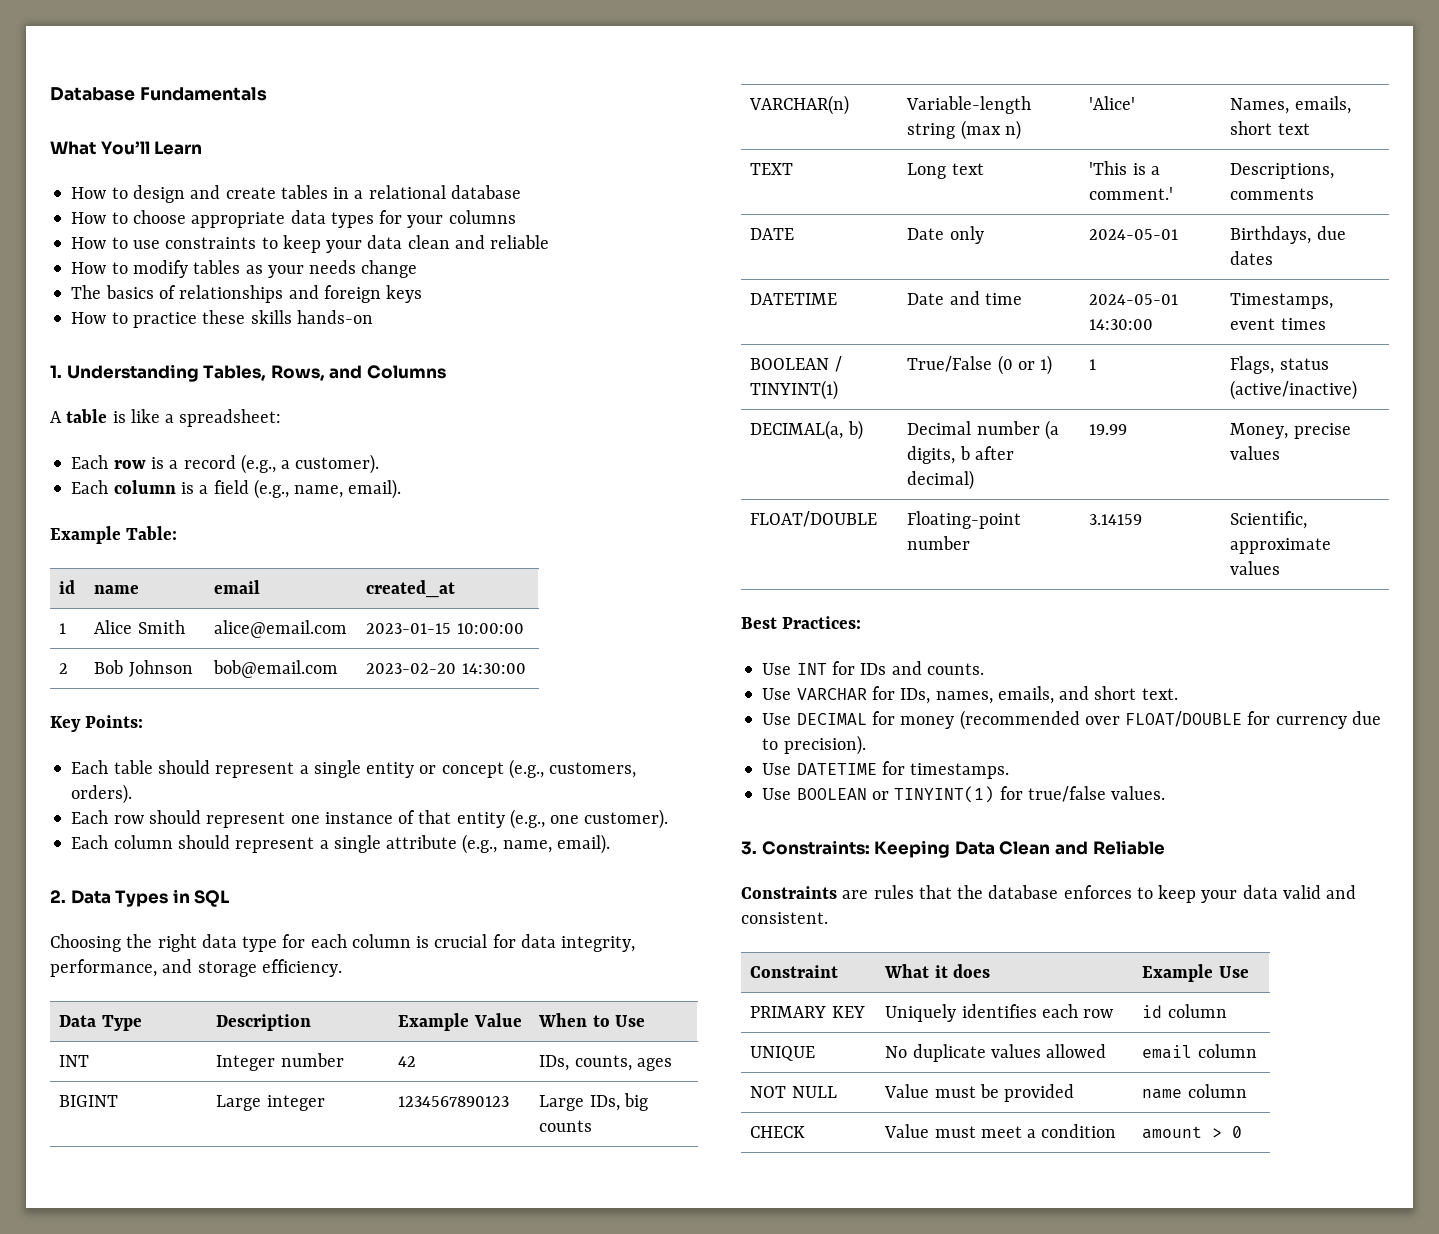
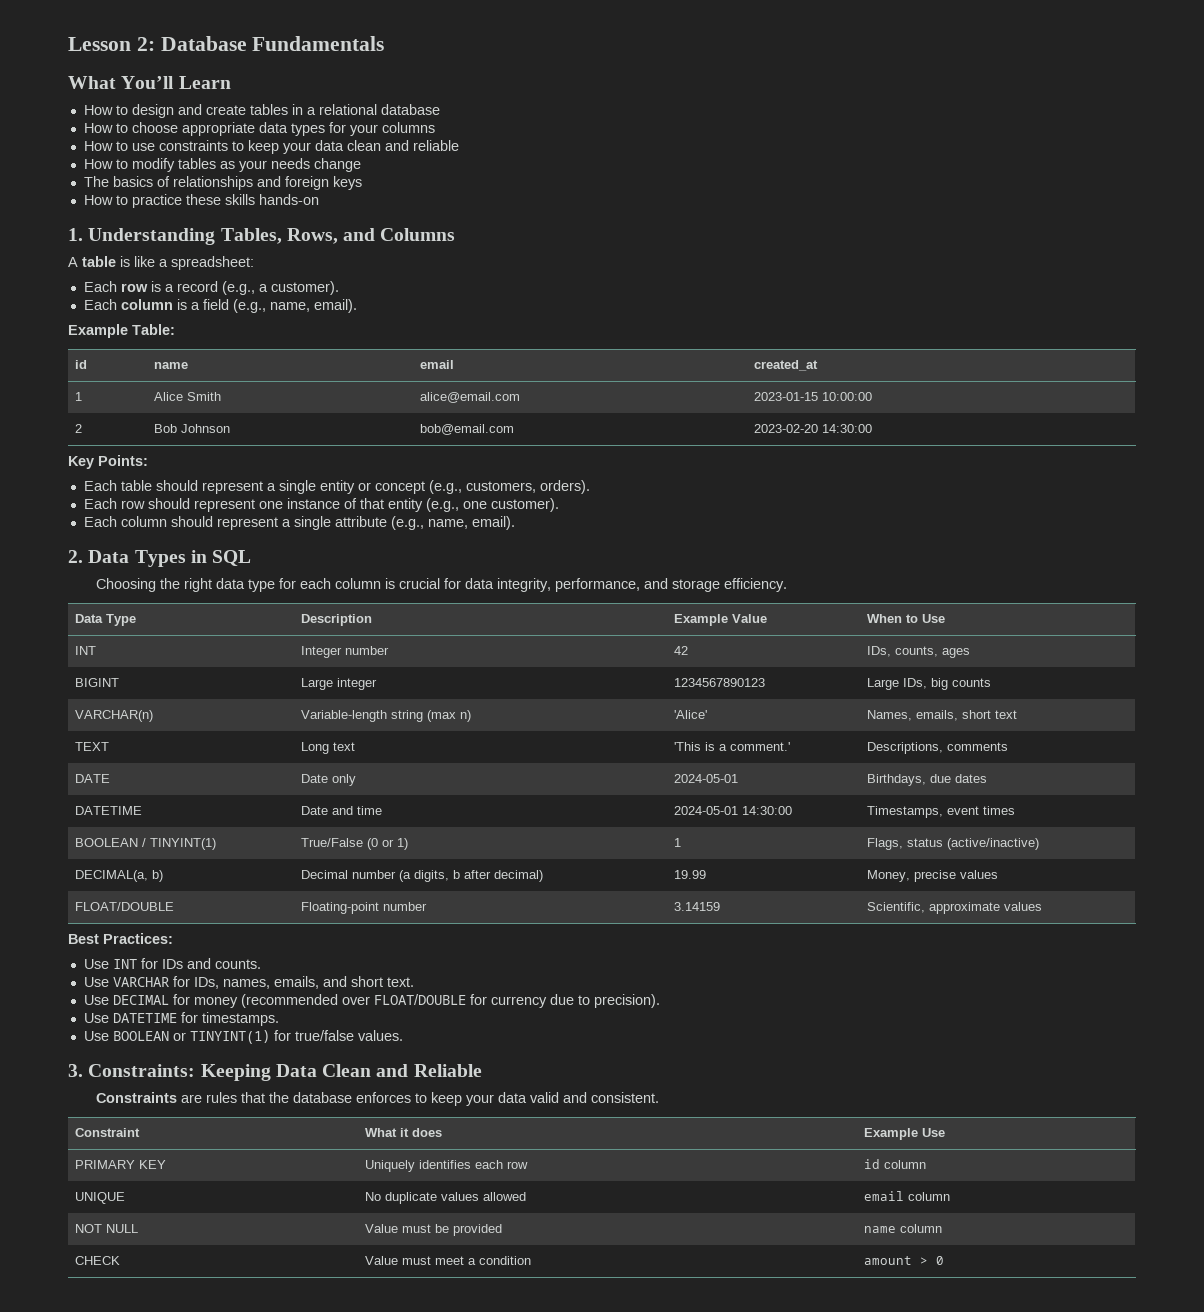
(50, 94) none -> [68,37,155,51] Lesson 2:

